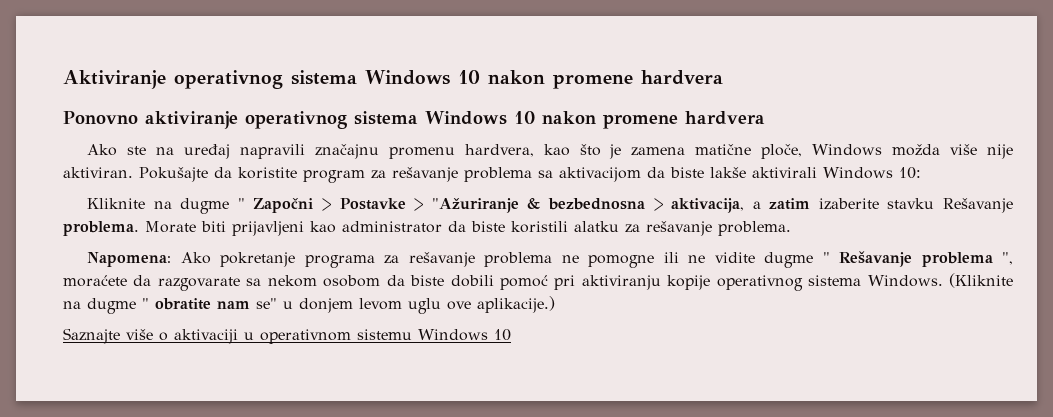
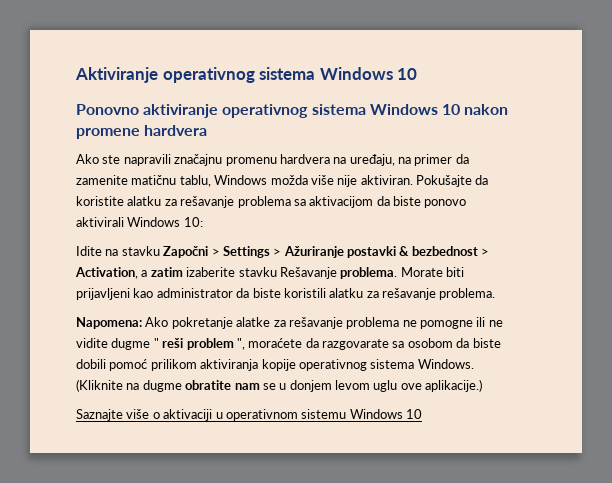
[488,70,723,89] nakon promene hardvera -> (418, 74) none
[155,144,230,159] na uređaj -> (121, 159) none
[464,144,803,159] hardvera, kao što je zamena matične ploče, -> [279,154,469,166] [76,175,211,187] hardvera na uređaju, na primer da zamenite matičnu tablu,
[303,170,365,183] program -> [127,196,162,206] alatku
[710,167,746,178] lakše -> [424,199,467,208] ponovo
[87,198,745,214] Kliknite na dugme " Započni > Postavke > "Ažuriranje & bezbednosna > aktivacija, -> [76,246,490,258] [75,267,138,279] Idite na stavku Započni > Settings > Ažuriranje postavki & bezbednost > Activation,
[304,255,375,268] programa -> [236,317,271,327] alatke
[839,251,993,267] Rešavanje problema -> [162,338,234,350] reši problem
[267,275,317,287] nekom -> (405, 344) none
[554,275,661,290] pri aktiviranju -> [150,359,259,371] prilikom aktiviranja
[142,298,149,309] " -> (182, 386) none
[256,298,277,309] se" -> [262,383,276,390] se

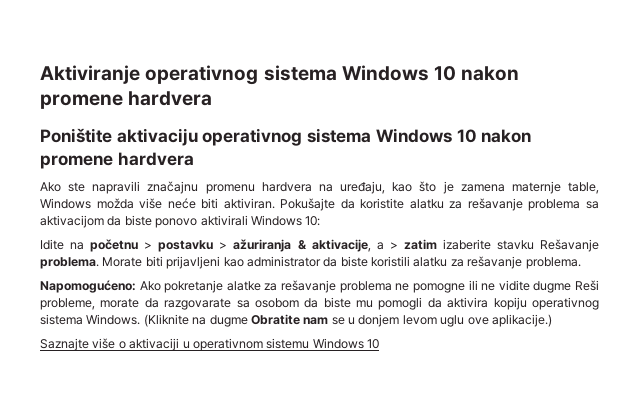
[76,104,219,118] // Ponovno aktiviranje -> [461,66,520,81] [40,91,213,109] [40,128,198,146] nakon promene hardvera // Poništite aktivaciju
[398,154,469,166] [76,175,211,187] na primer da zamenite matičnu tablu, -> [392,181,599,194] kao što je zamena maternje table,
[337,175,358,187] nije -> [167,198,219,209] neće biti
[121,246,490,258] [75,267,148,279] stavku Započni > Settings > Ažuriranje postavki & bezbednost > Activation, a -> [90,239,398,252] početnu > postavku > ažuriranja & aktivacije, a >
[76,317,142,329] Napomena: -> [40,280,136,293] Napomogućeno:
[153,338,303,350] " reši problem ", moraćete -> [575,280,600,291] [40,298,140,310] Reši probleme, morate
[76,359,296,371] dobili pomoć prilikom aktiviranja kopije -> [356,297,527,310] mu pomogli da aktivira kopiju
[185,380,232,390] obratite -> [250,314,300,325] Obratite

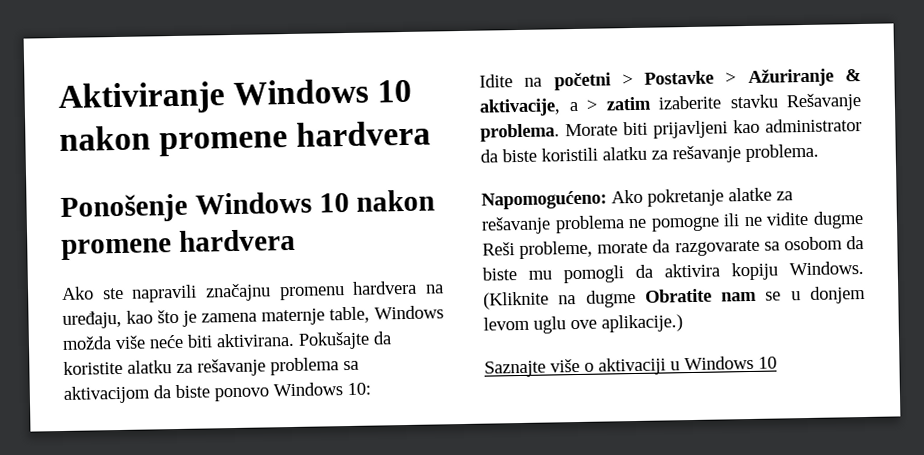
[145,65,520,85] [40,91,213,109] [40,128,372,146] operativnog sistema Windows 10 nakon promene hardvera // Poništite aktivaciju operativnog sistema -> [233,78,413,106] [59,120,432,157] [60,193,188,224] Windows 10 nakon promene hardvera // Ponošenje
[223,198,275,209] aktiviran. -> [216,332,295,348] aktivirana.
[200,215,248,226] aktivirali -> (269, 394) none
[90,239,292,252] početnu > postavku > ažuriranja -> [553,68,834,91] početni > Postavke > Ažuriranje
[531,297,599,310] [40,314,83,325] operativnog sistema -> (778, 271) none
[192,338,310,351] operativnom sistemu -> (680, 366) none

